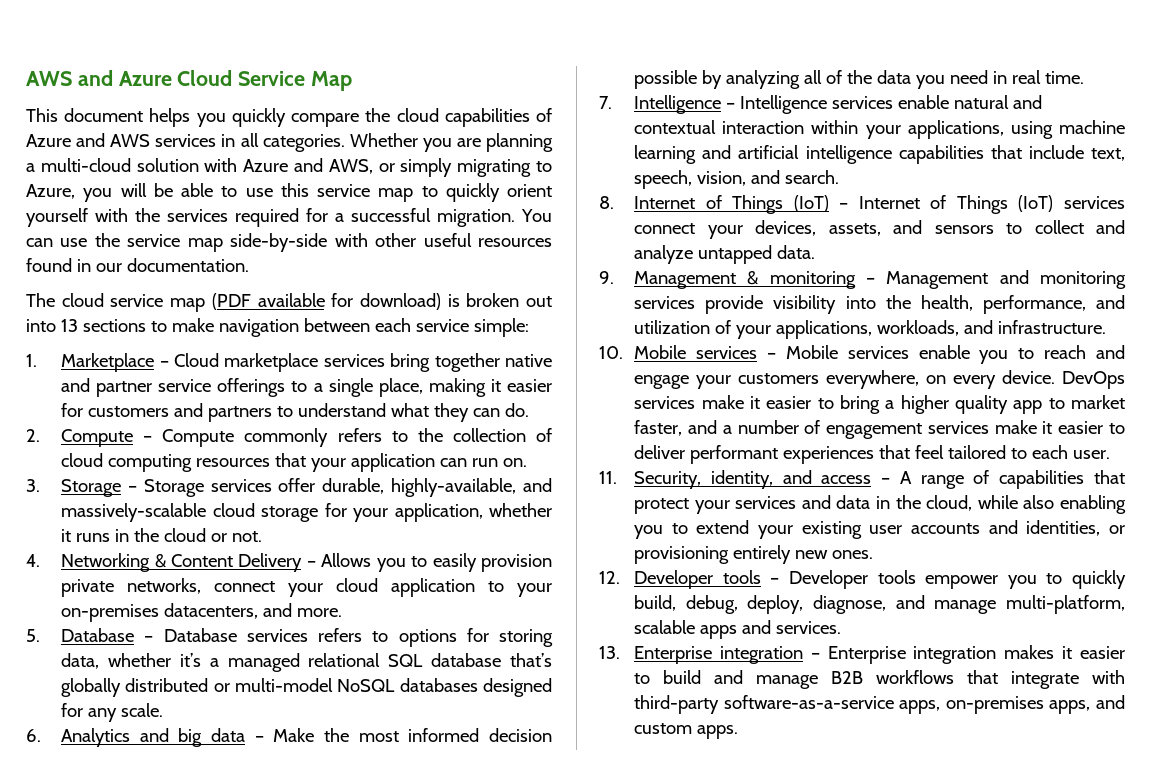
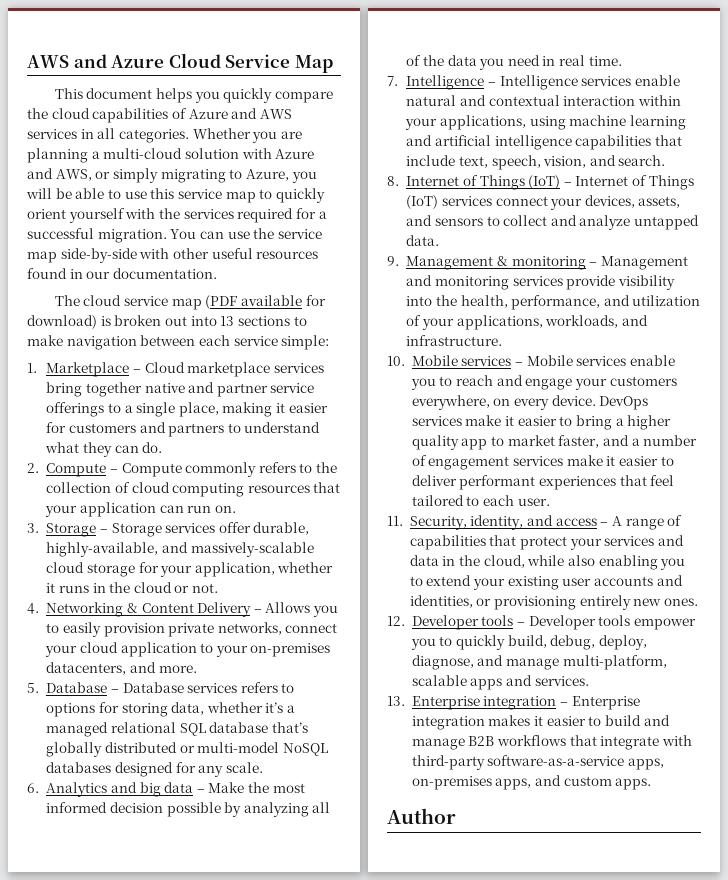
(739, 732) none -> [387,808,456,824] // Author

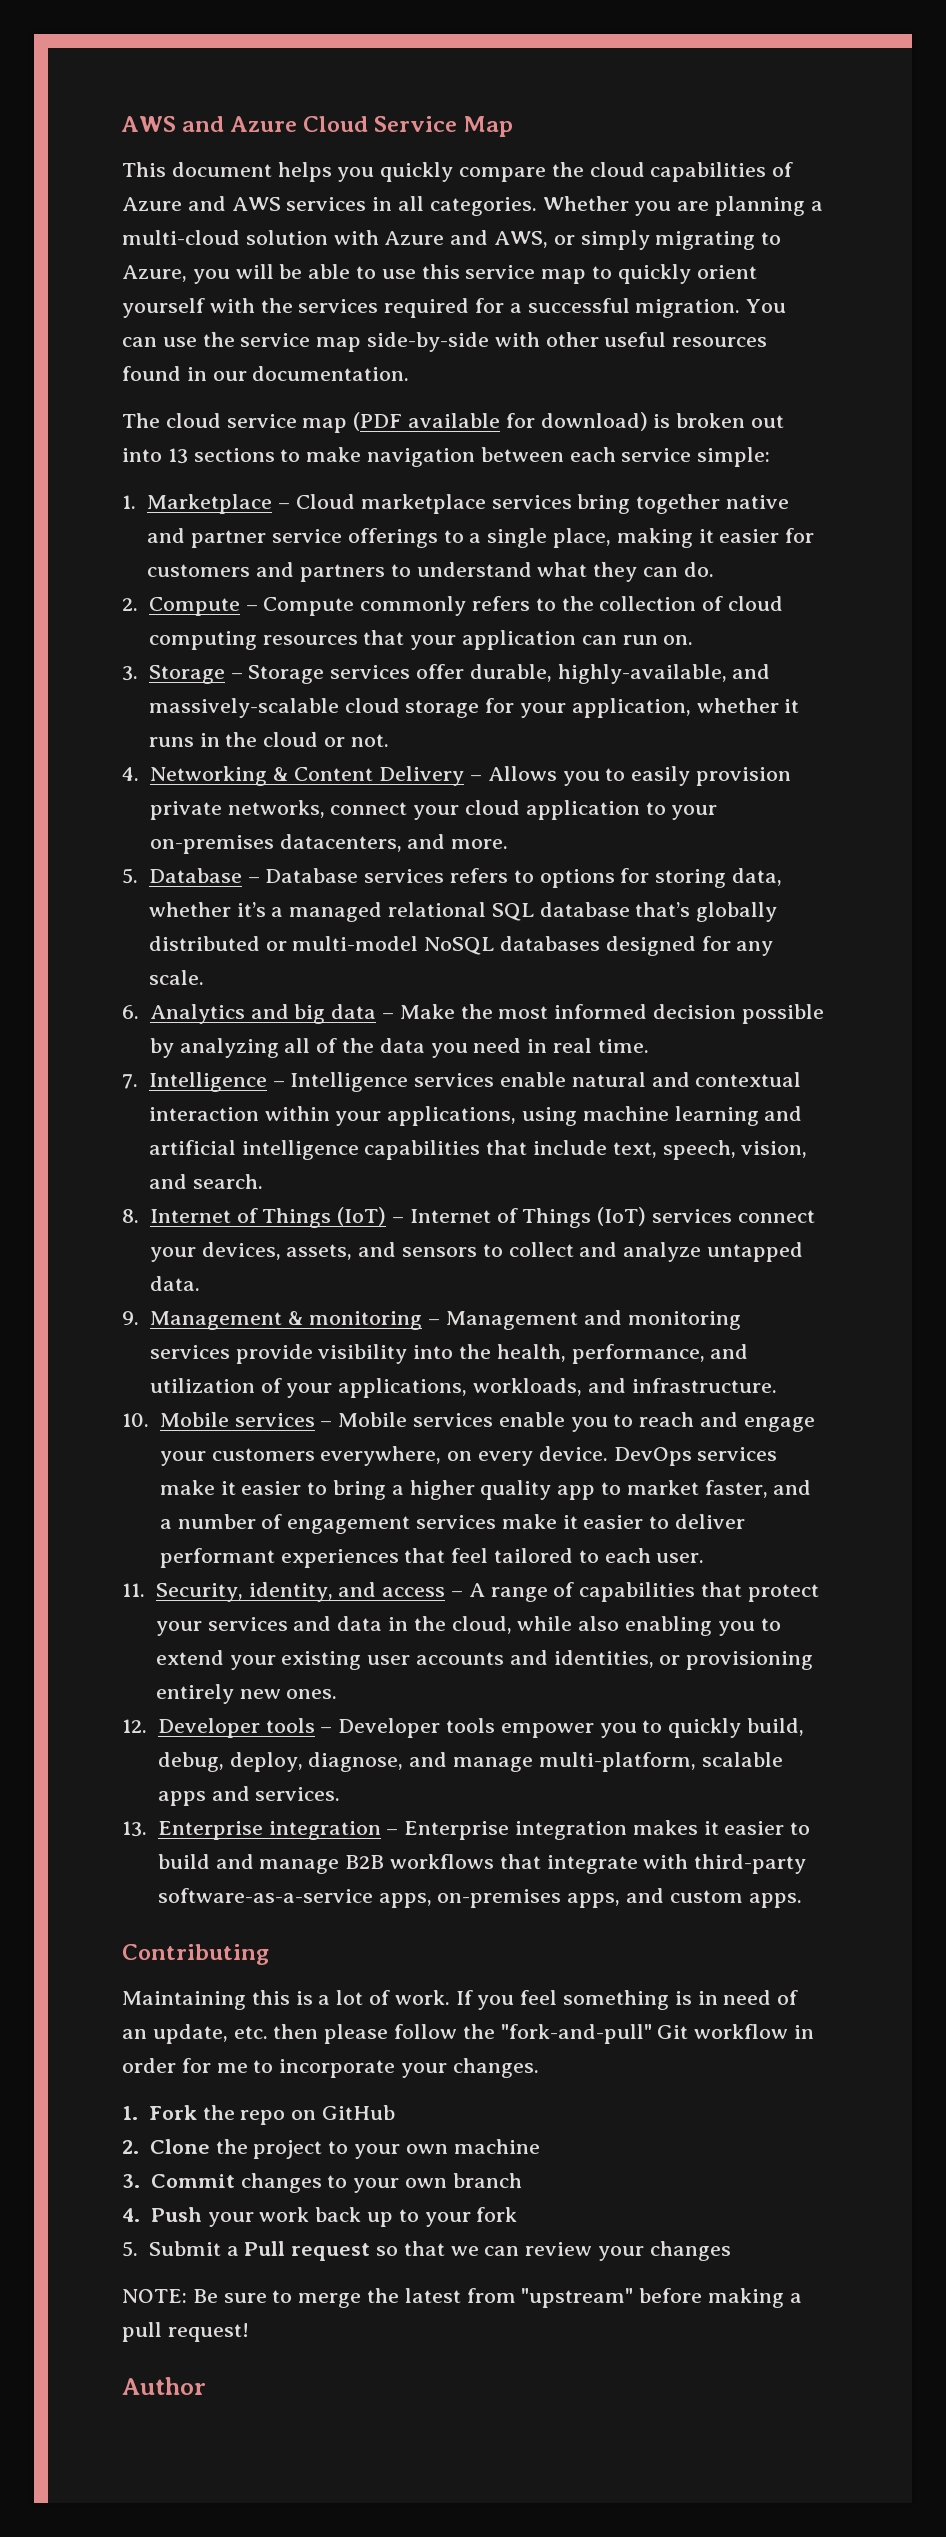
(652, 784) none -> [122,1944,269,1965] [122,1990,799,2010] [122,2024,815,2044] [122,2058,539,2078] [122,2105,395,2125] [122,2139,540,2159] [122,2173,522,2193] [122,2207,518,2227] [122,2241,731,2261] [122,2288,802,2308] [122,2322,249,2342] // Contributing // Maintaining this is a lot of work. If you feel something is in need of an update, etc. then please follow the "fork-and-pull" Git workflow in order for me to incorporate your changes. // 1. Fork the repo on GitHub // 2. Clone the project to your own machine // 3. Commit changes to your own branch // 4. Push your work back up to your fork // 5. Submit a Pull request so that we can review your changes // NOTE: Be sure to merge the latest from "upstream" before making a pull request!

